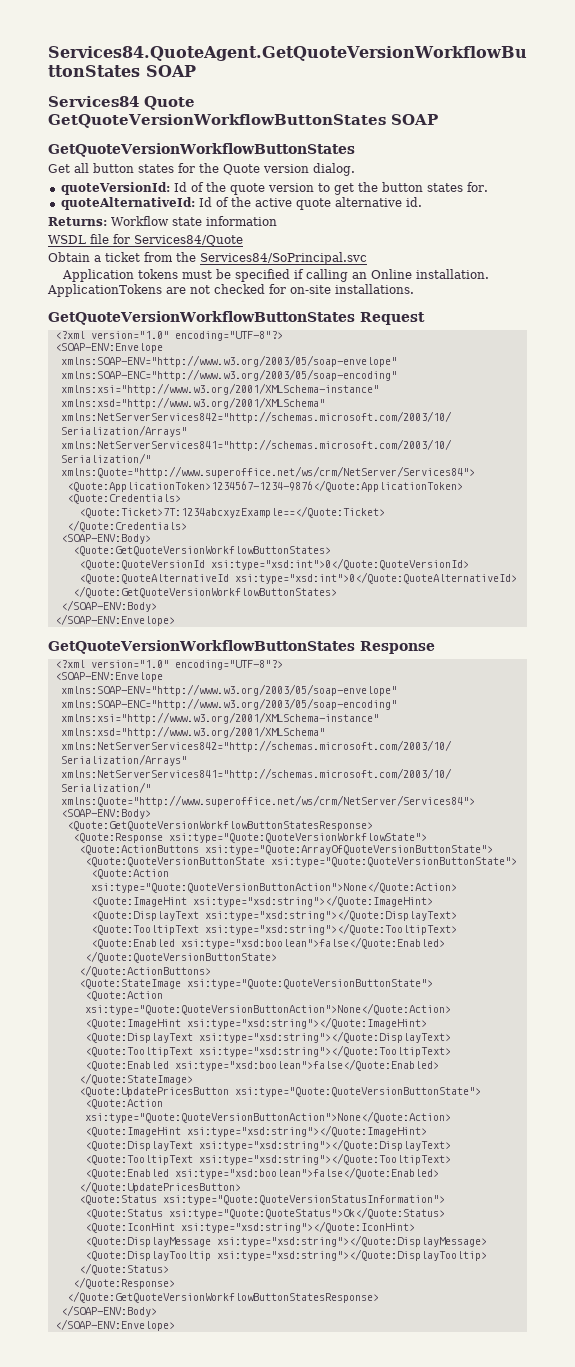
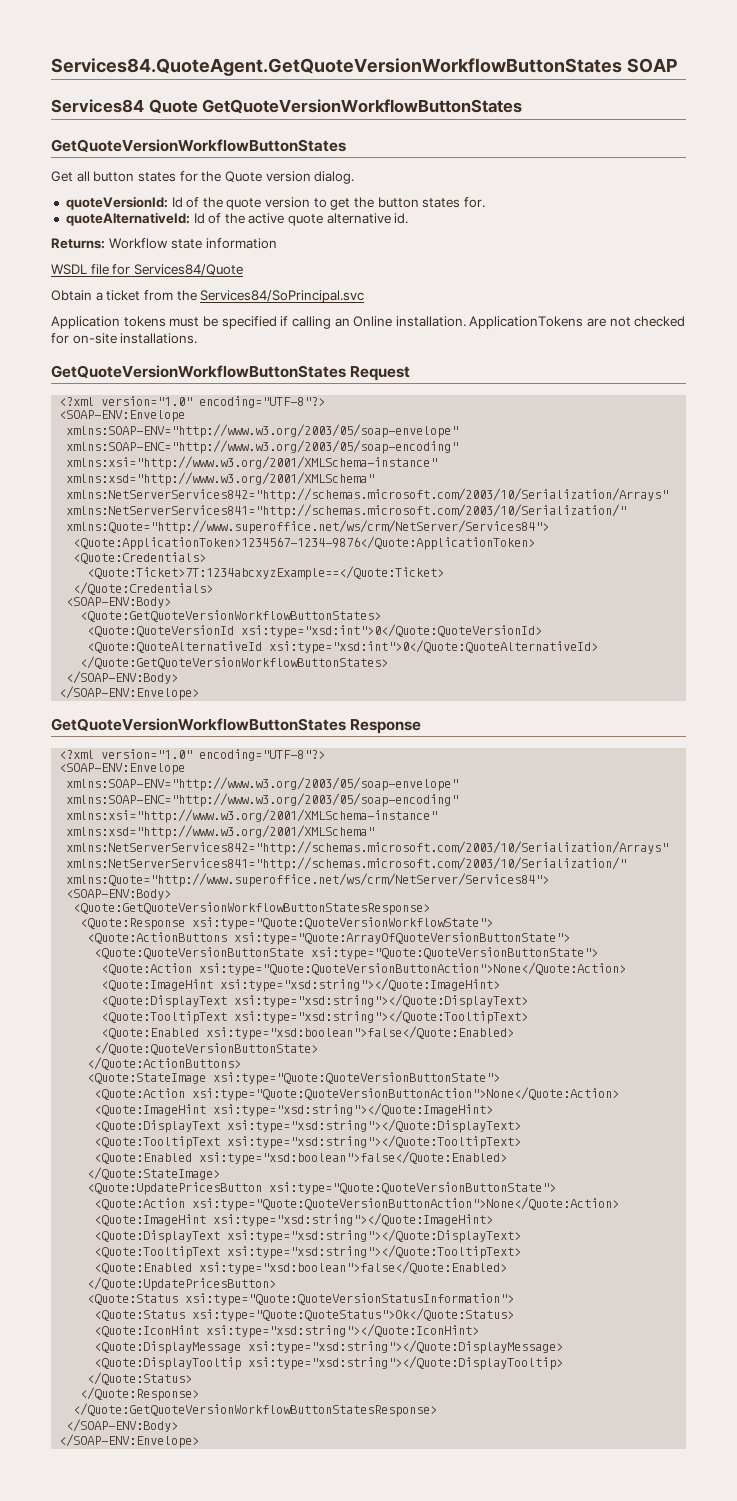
[390,114,438,125] SOAP -> (523, 106) none

